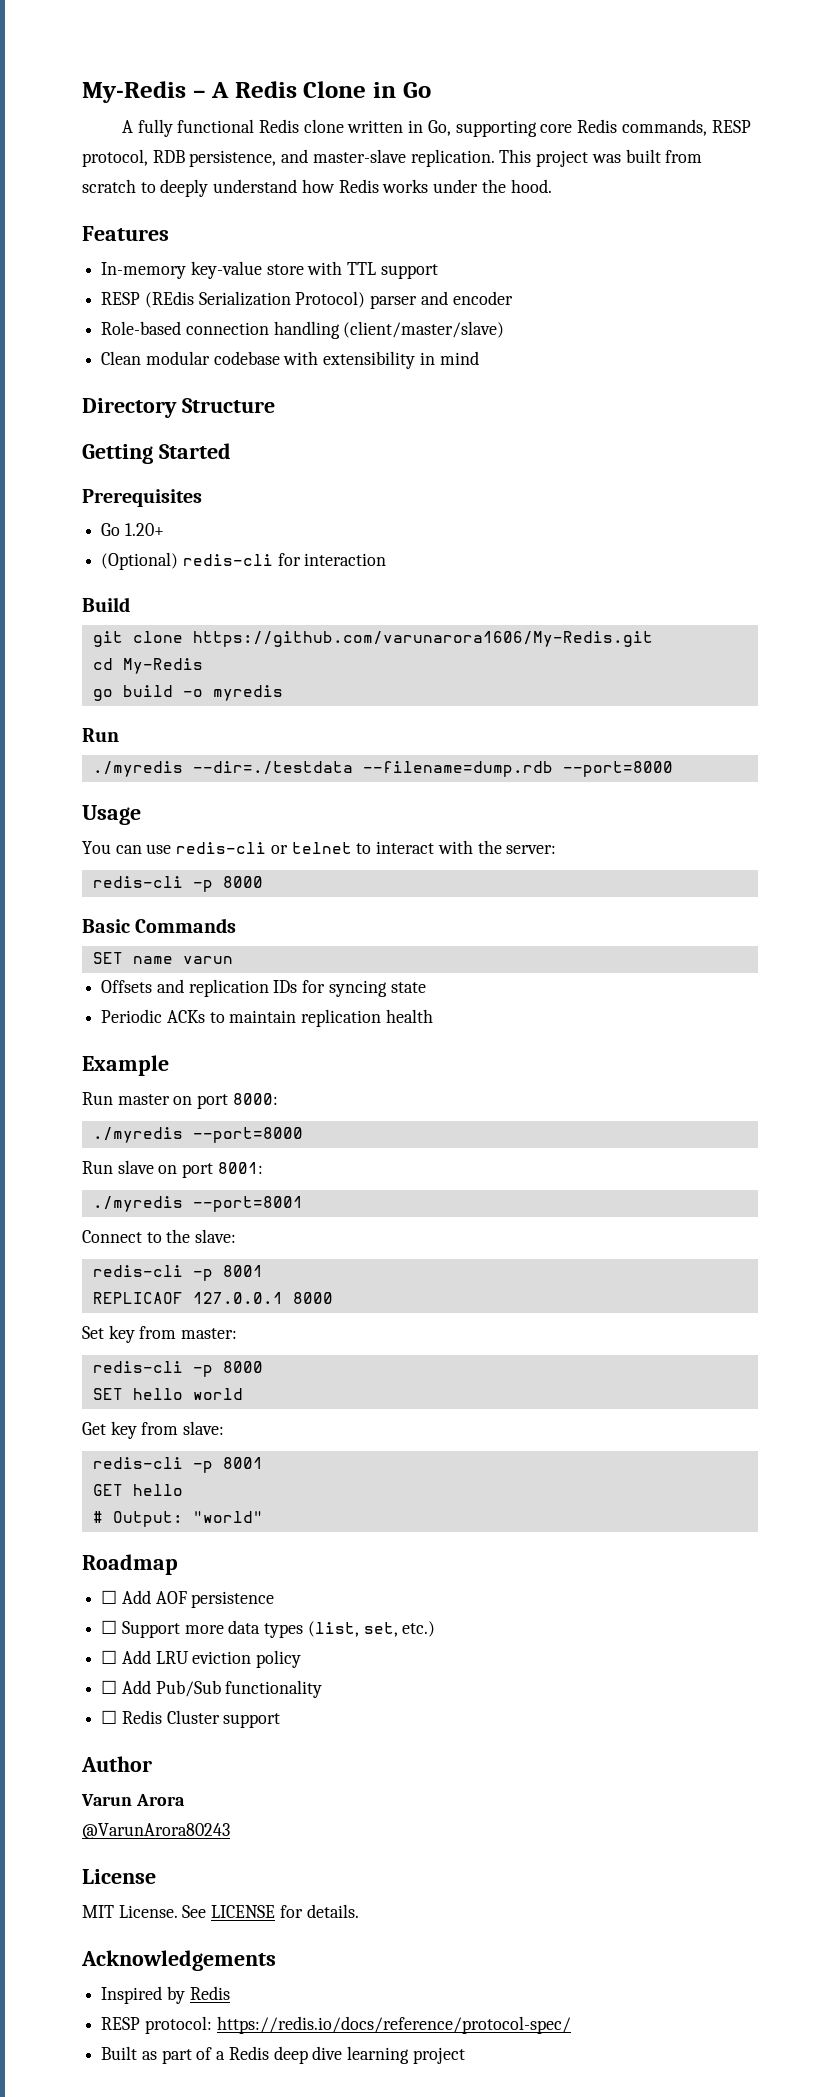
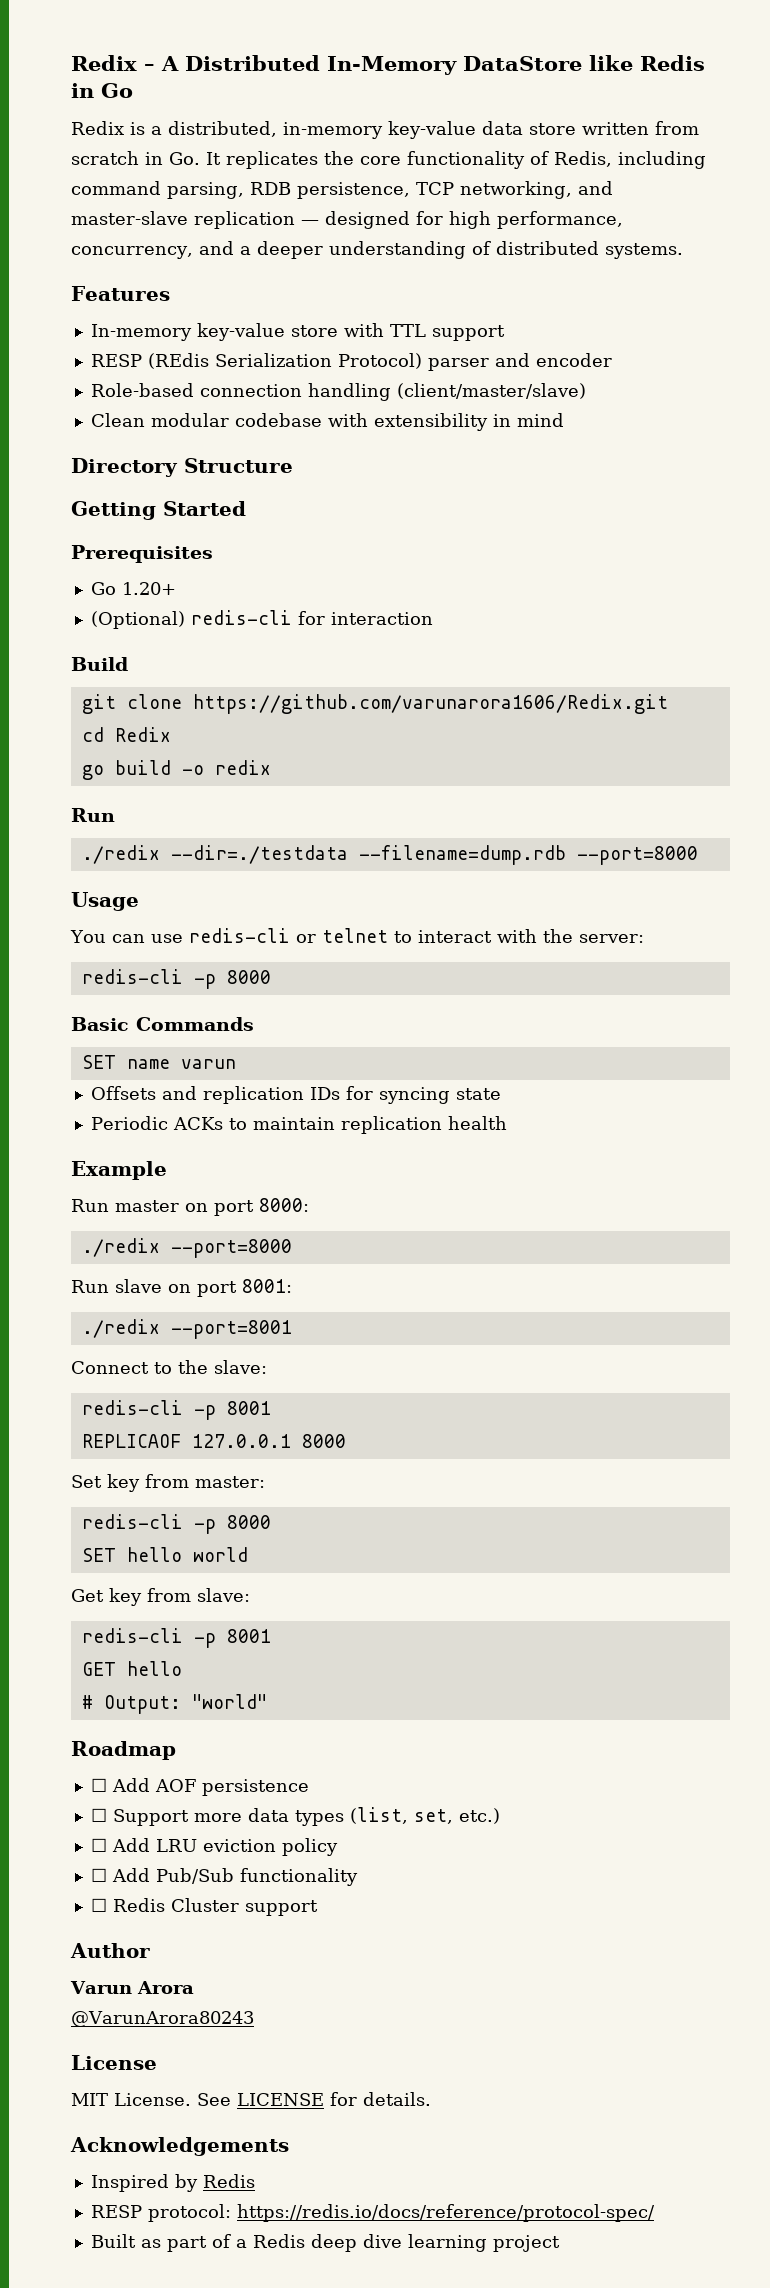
[82,81,186,103] My-Redis -> [71,55,137,71] Redix
[234,81,431,98] [121,119,751,137] [82,149,703,167] [82,179,552,197] Redis Clone in Go // A fully functional Redis clone written in Go, supporting core Redis commands, RESP protocol, RDB persistence, and master-slave replication. This project was built from scratch to deeply understand how Redis works under the hood. -> [185,55,705,75] [71,83,133,98] [71,121,699,139] [71,151,706,169] [71,181,613,199] [71,211,623,229] [71,241,683,259] Distributed In-Memory DataStore like Redis in Go // Redix is a distributed, in-memory key-value data store written from scratch in Go. It replicates the core functionality of Redis, including command parsing, RDB persistence, TCP networking, and master-slave replication — designed for high performance, concurrency, and a deeper understanding of distributed systems.
[192,631,653,647] https://github.com/varunarora1606/My-Redis.git -> [192,694,668,714] https://github.com/varunarora1606/Redix.git
[122,658,203,674] My-Redis -> [114,727,171,742] Redix
[212,685,283,701] myredis -> [214,760,271,775] redix
[92,761,183,777] ./myredis -> [81,845,160,864] ./redix
[92,1127,183,1143] ./myredis -> [81,1238,160,1257] ./redix
[92,1196,183,1212] ./myredis -> [81,1319,160,1338] ./redix

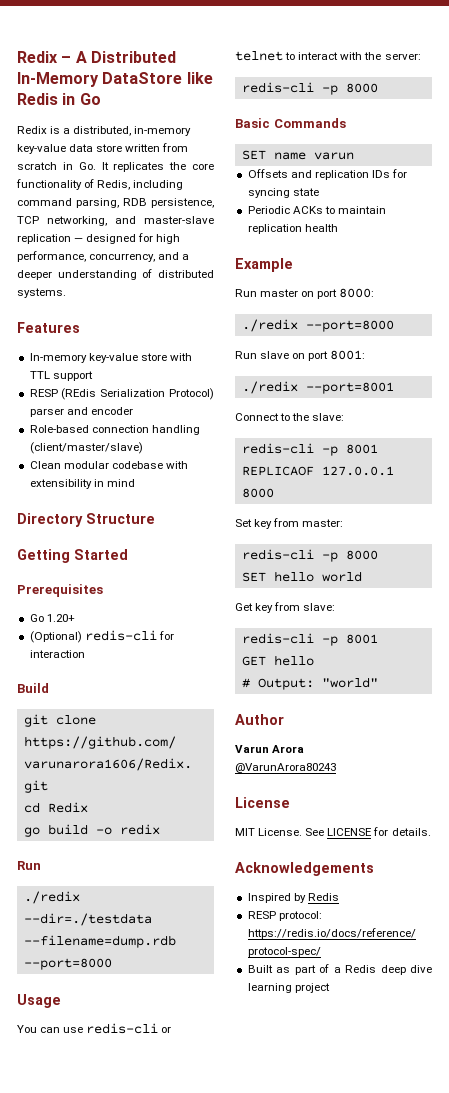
[71,1741,176,1760] [90,1778,309,1796] [90,1807,500,1826] [90,1838,338,1856] [90,1868,358,1886] [90,1898,318,1916] // Roadmap // ☐ Add AOF persistence // ☐ Support more data types (list, set, etc.) // ☐ Add LRU eviction policy // ☐ Add Pub/Sub functionality // ☐ Redis Cluster support -> (378, 682) none

